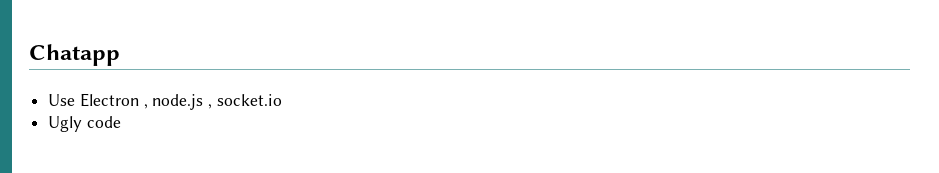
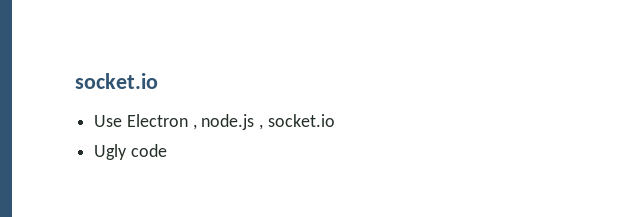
[29,44,120,66] Chatapp -> [75,73,158,89] socket.io

